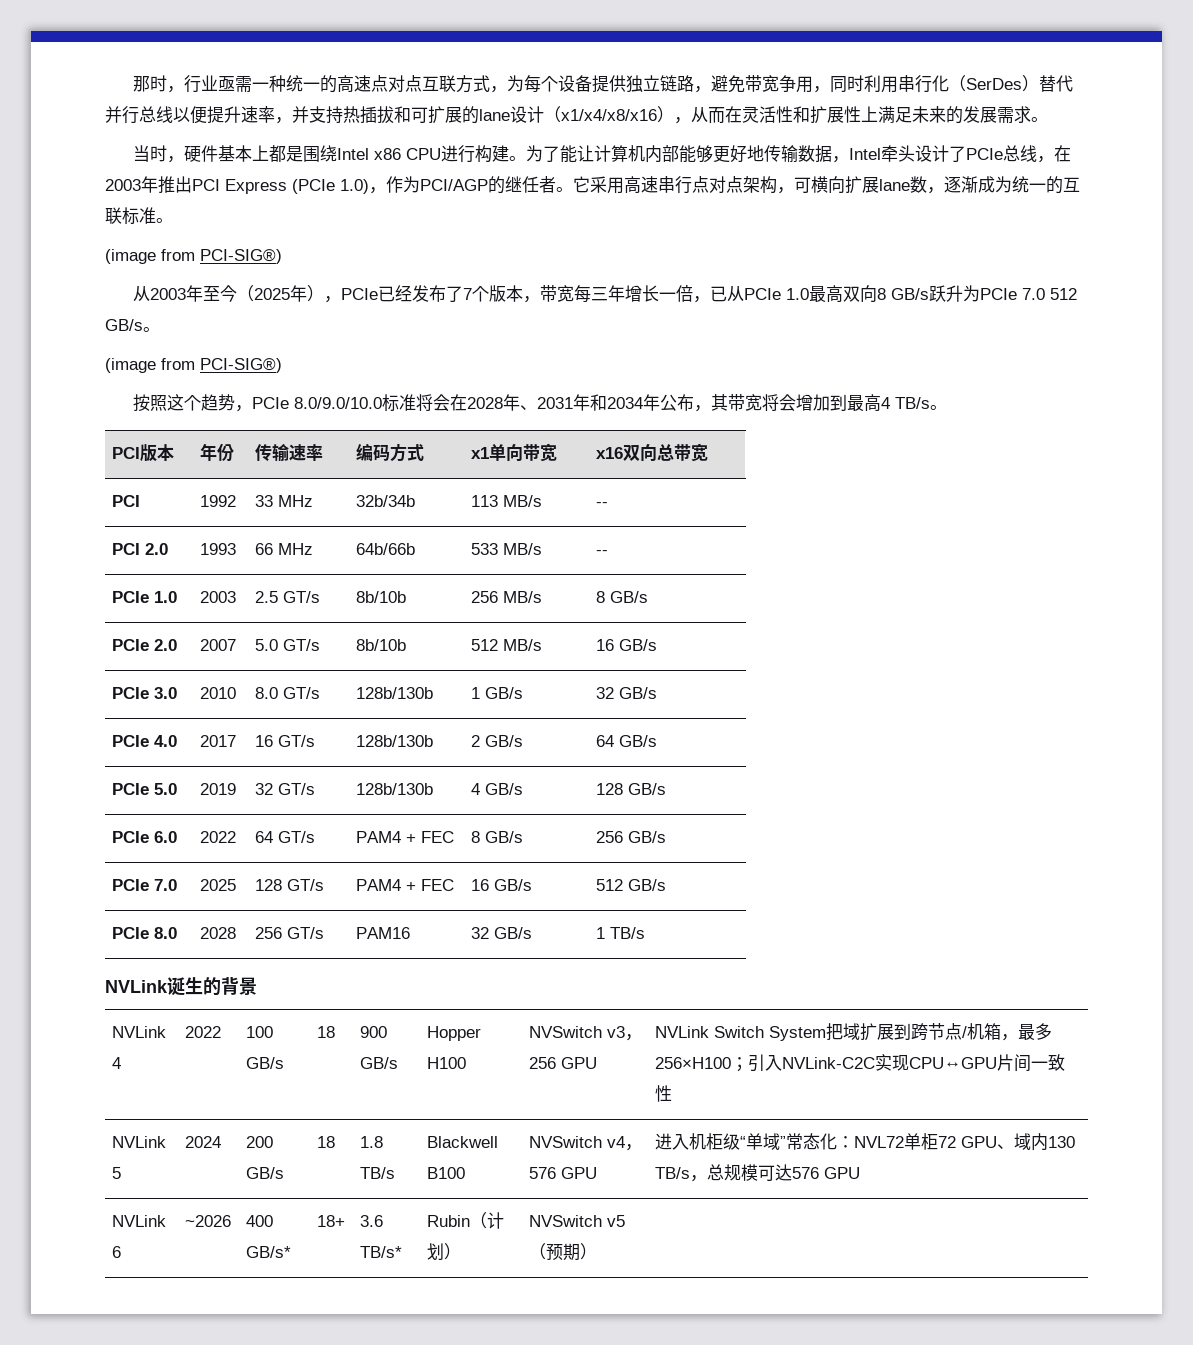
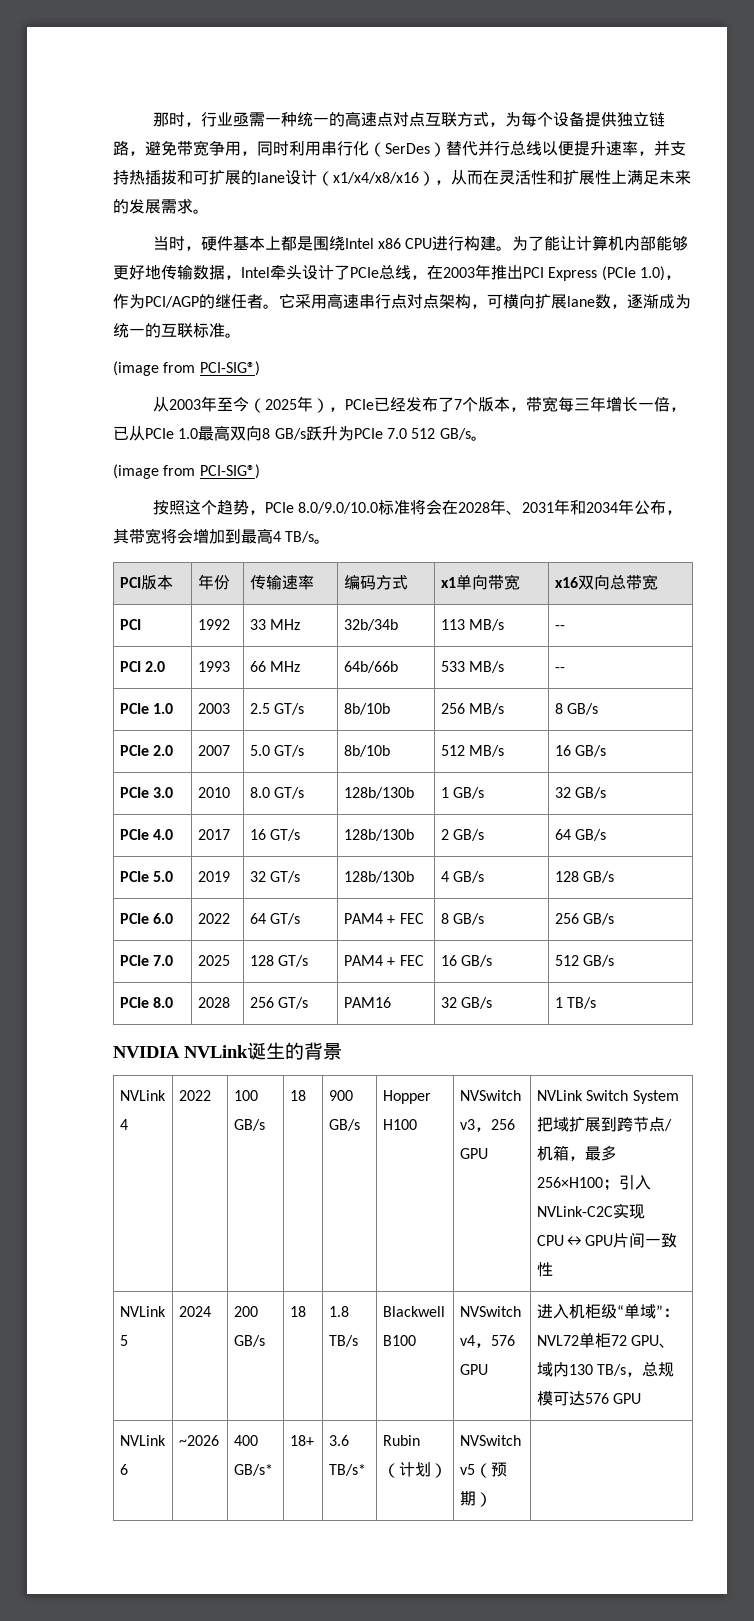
(645, 933) none -> [113,1046,180,1058] NVIDIA
[785,1133,837,1150] 常态化 -> (663, 1311) none

